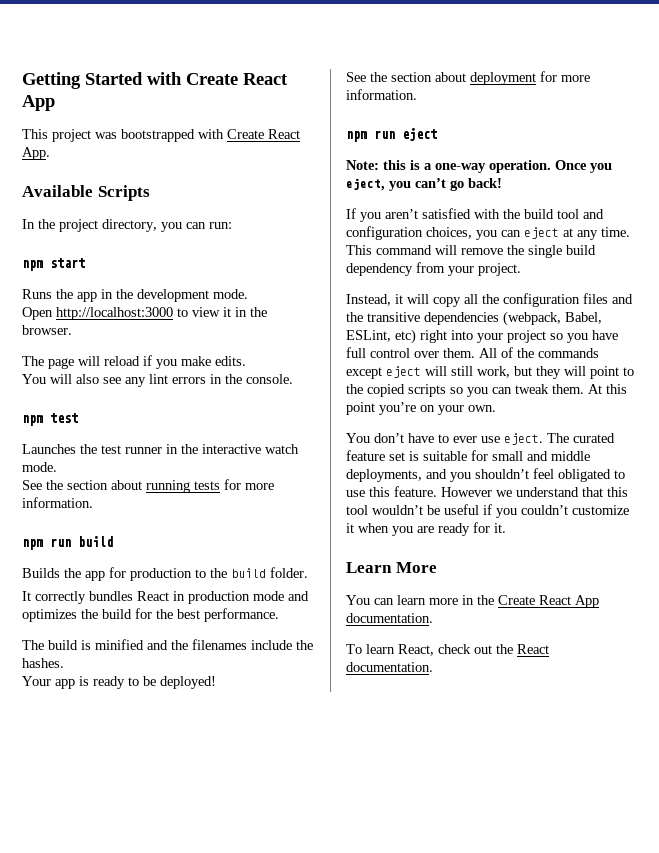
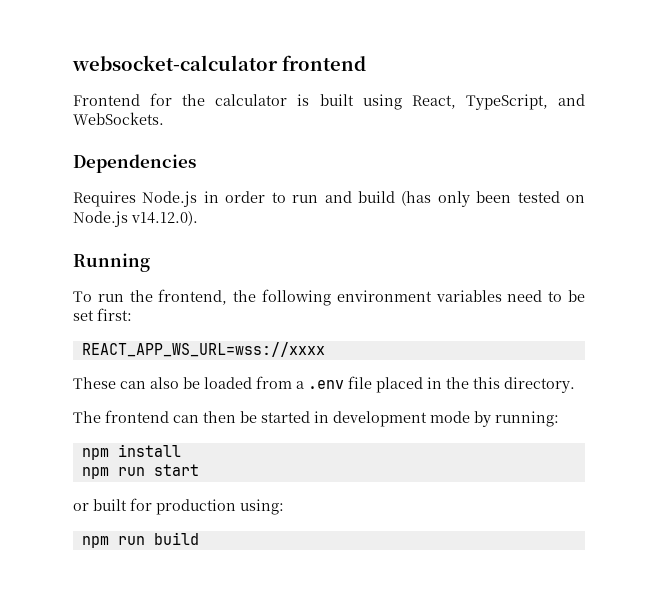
[22,72,288,89] [22,95,55,111] [22,129,300,142] [22,147,50,160] [22,185,150,201] [22,219,232,232] [22,258,85,271] [22,289,248,302] [22,307,267,320] [22,325,72,335] [22,355,246,369] [22,374,293,387] [22,413,78,426] [22,444,299,454] [22,462,57,472] [22,479,274,493] [22,497,93,508] [22,536,113,550] [22,567,308,581] [22,591,309,604] [22,608,279,622] [22,639,313,650] [22,658,64,668] [22,676,216,689] [346,71,590,85] [346,89,417,100] [346,128,437,142] [346,160,612,173] [346,178,502,191] [346,208,604,222] [346,226,630,240] [346,245,596,258] [346,262,521,276] [346,293,633,307] [346,311,602,326] [346,329,618,344] [346,347,599,358] [346,366,634,379] [346,384,627,397] [346,402,496,415] [346,433,615,445] [346,450,590,461] [346,468,625,482] [346,486,628,497] [346,504,629,518] [346,522,506,536] [346,562,437,573] [346,595,599,608] [346,613,433,623] [346,644,549,656] [346,662,433,672] Getting Started with Create React App // This project was bootstrapped with Create React App. // Available Scripts // In the project directory, you can run: // npm start // Runs the app in the development mode. // Open http://localhost:3000 to view it in the browser. // The page will reload if you make edits. // You will also see any lint errors in the console. // npm test // Launches the test runner in the interactive watch mode. // See the section about running tests for more information. // npm run build // Builds the app for production to the build folder. // It correctly bundles React in production mode and optimizes the build for the best performance. // The build is minified and the filenames include the hashes. // Your app is ready to be deployed! // See the section about deployment for more information. // npm run eject // Note: this is a one-way operation. Once you eject, you can’t go back! // If you aren’t satisfied with the build tool and configuration choices, you can eject at any time. This command will remove the single build dependency from your project. // Instead, it will copy all the configuration files and the transitive dependencies (webpack, Babel, ESLint, etc) right into your project so you have full control over them. All of the commands except eject will still work, but they will point to the copied scripts so you can tweak them. At this point you’re on your own. // You don’t have to ever use eject. The curated feature set is suitable for small and middle deployments, and you shouldn’t feel obligated to use this feature. However we understand that this tool wouldn’t be useful if you couldn’t customize it when you are ready for it. // Learn More // You can learn more in the Create React App documentation. // To learn React, check out the React documentation. -> [72,55,366,71] [73,93,585,110] [73,112,164,125] [73,154,196,173] [73,191,586,207] [73,211,198,227] [73,253,150,272] [73,289,585,306] [73,308,132,321] [81,342,325,357] [73,376,575,393] [73,410,559,427] [81,444,181,460] [81,464,199,479] [73,498,284,515] [81,532,199,548] websocket-calculator frontend // Frontend for the calculator is built using React, TypeScript, and WebSockets. // Dependencies // Requires Node.js in order to run and build (has only been tested on Node.js v14.12.0). // Running // To run the frontend, the following environment variables need to be set first: // REACT_APP_WS_URL=wss://xxxx // These can also be loaded from a .env file placed in the this directory. // The frontend can then be started in development mode by running: // npm install // npm run start // or built for production using: // npm run build

